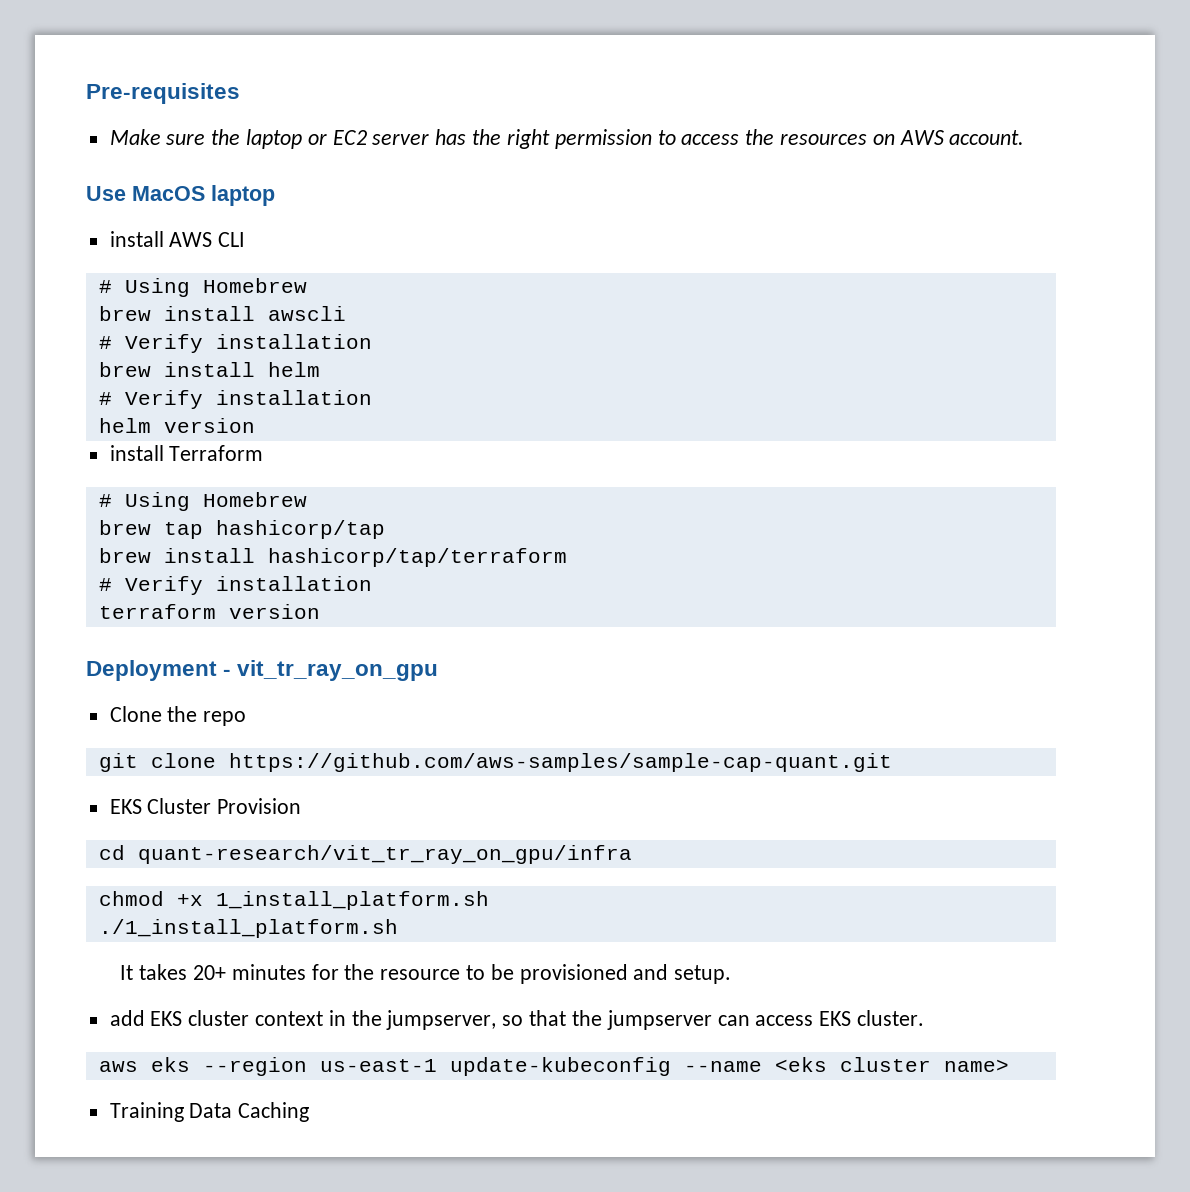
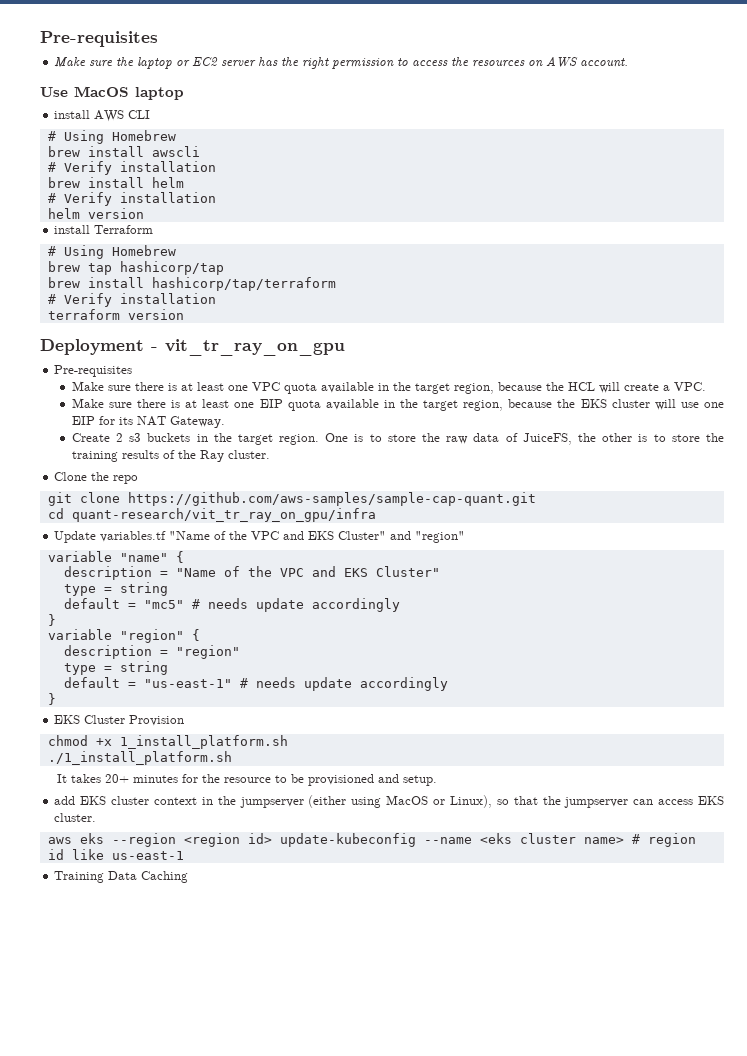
(439, 670) none -> [54,365,133,377] [71,381,706,394] [71,398,724,411] [71,416,225,428] [71,433,724,445] [71,450,270,462] // Pre-requisites // Make sure there is at least one VPC quota available in the target region, because the HCL will create a VPC. // Make sure there is at least one EIP quota available in the target region, because the EKS cluster will use one EIP for its NAT Gateway. // Create 2 s3 buckets in the target region. One is to store the raw data of JuiceFS, the other is to store the training results of the Ray cluster.
(892, 762) none -> [47,508,376,522] [54,531,466,543] [47,551,184,563] [63,566,440,580] [63,582,168,596] [63,598,400,612] [47,614,56,626] [47,629,200,643] [63,645,240,659] [63,661,168,675] [63,677,448,691] [47,693,56,705] // cd quant-research/vit_tr_ray_on_gpu/infra // Update variables.tf "Name of the VPC and EKS Cluster" and "region" // variable "name" { // description = "Name of the VPC and EKS Cluster" // type = string // default = "mc5" # needs update accordingly // } // variable "region" { // description = "region" // type = string // default = "us-east-1" # needs update accordingly // }
[98,845,632,864] // cd quant-research/vit_tr_ray_on_gpu/infra -> (185, 720) none
[386,1010,497,1030] jumpserver, -> [239,795,492,808] jumpserver (either using MacOS or Linux),
[319,1059,437,1072] us-east-1 -> [183,833,272,847] <region id>
(1009, 1065) none -> [631,833,696,847] [47,849,184,860] # region id like us-east-1

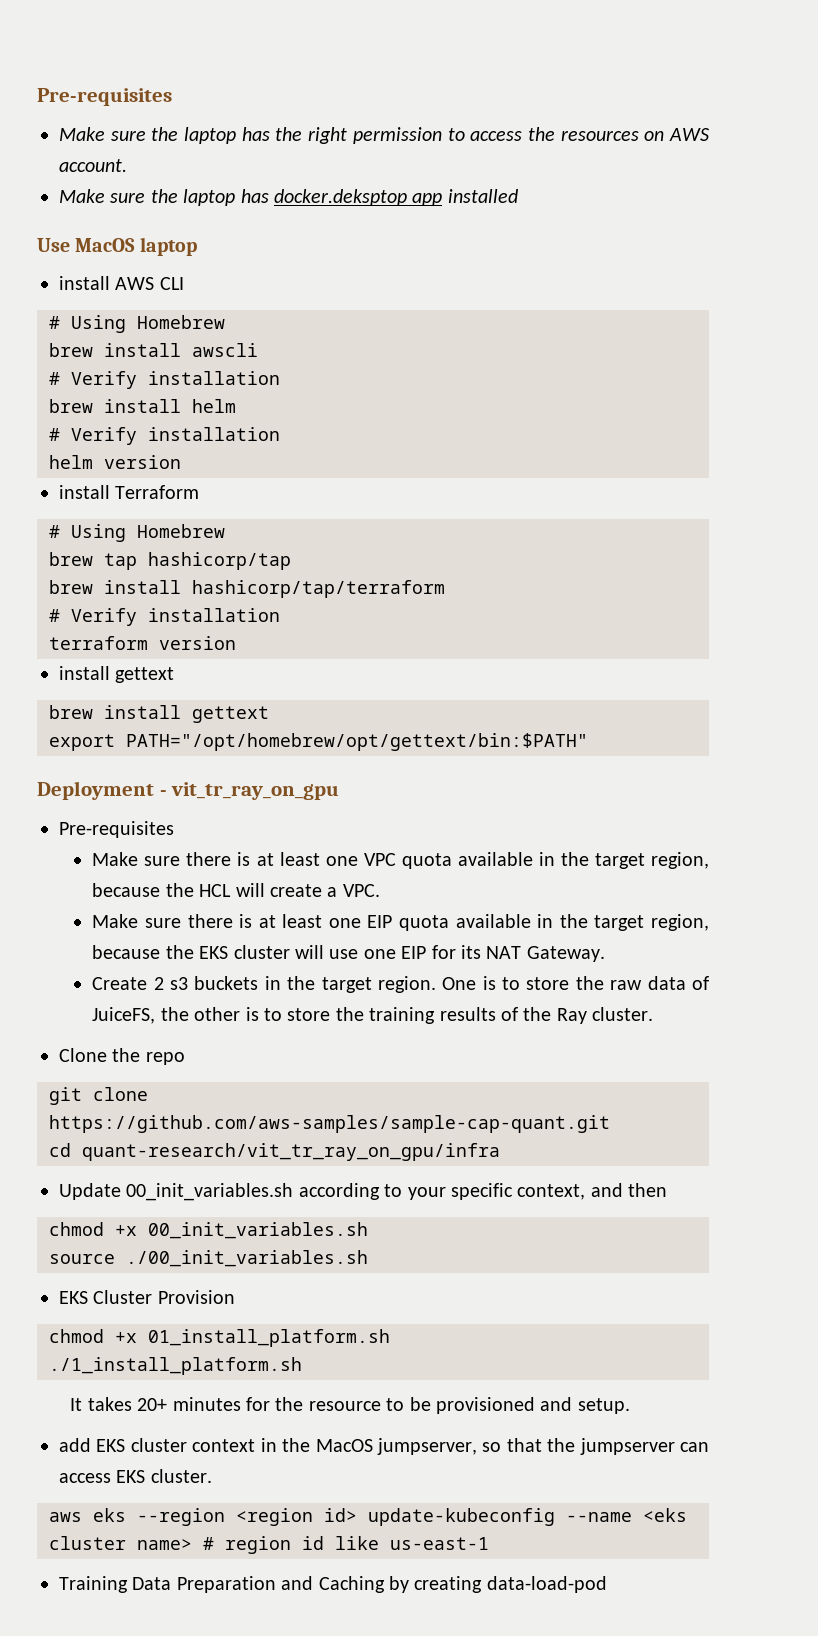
[176,57,257,67] or EC2 server -> (237, 135) none
(629, 62) none -> [59,189,518,206] // Make sure the laptop has docker.deksptop app installed
(184, 314) none -> [59,666,175,683] [49,705,269,723] [49,733,588,751] // install gettext // brew install gettext // export PATH="/opt/homebrew/opt/gettext/bin:$PATH"
[100,531,466,543] [47,551,184,563] [63,566,440,580] [63,582,168,596] [63,598,400,612] [47,614,56,626] [47,629,200,643] [63,645,240,659] [63,661,168,675] [63,677,448,691] [47,693,56,705] variables.tf "Name of the VPC and EKS Cluster" and "region" // variable "name" { // description = "Name of the VPC and EKS Cluster" // type = string // default = "mc5" # needs update accordingly // } // variable "region" { // description = "region" // type = string // default = "us-east-1" # needs update accordingly // } -> [126,1183,668,1201] [49,1222,368,1239] [49,1250,368,1267] 00_init_variables.sh according to your specific context, and then // chmod +x 00_init_variables.sh // source ./00_init_variables.sh
[119,735,288,749] 1_install_platform.sh -> [148,1329,390,1347] 01_install_platform.sh
[239,795,492,808] jumpserver (either using MacOS or Linux), -> [315,1438,477,1455] MacOS jumpserver,
[141,871,189,883] Caching -> [176,1576,607,1593] Preparation and Caching by creating data-load-pod

